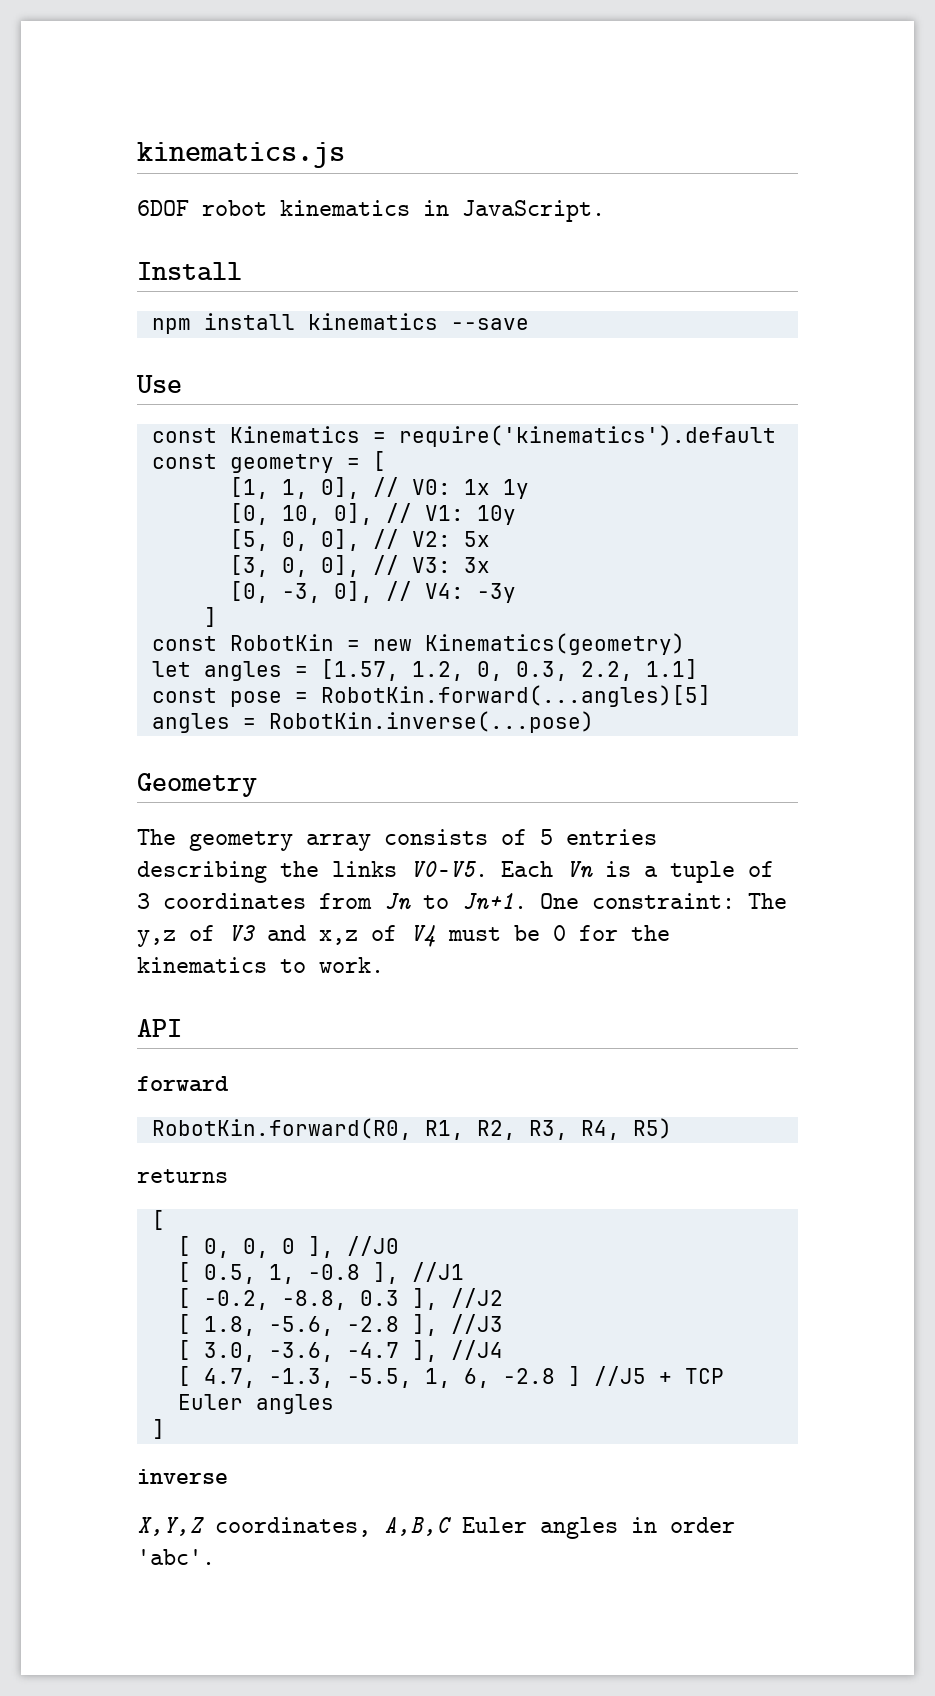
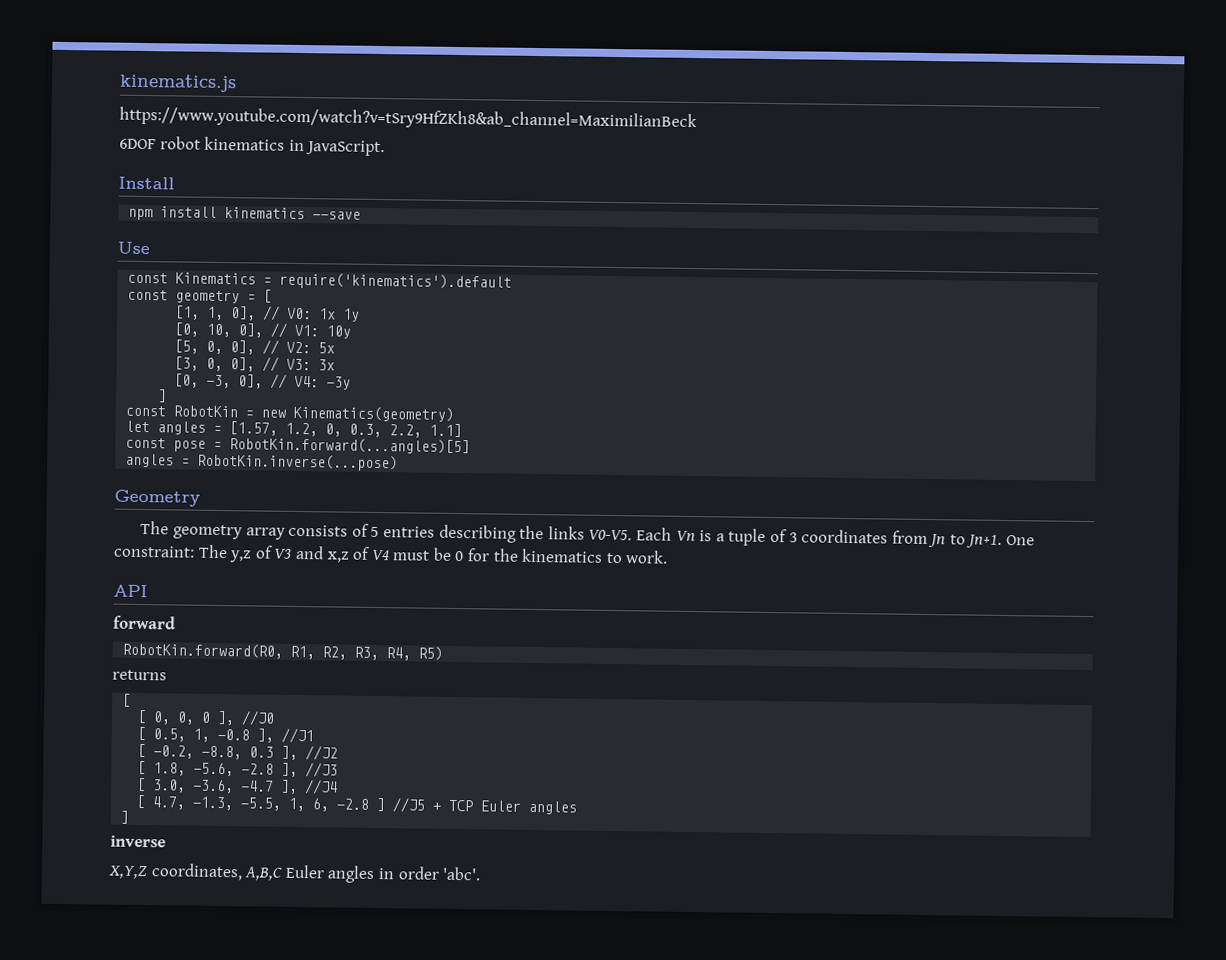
(345, 155) none -> [119,106,697,132] // https://www.youtube.com/watch?v=tSry9HfZKh8&ab_channel=MaximilianBeck

